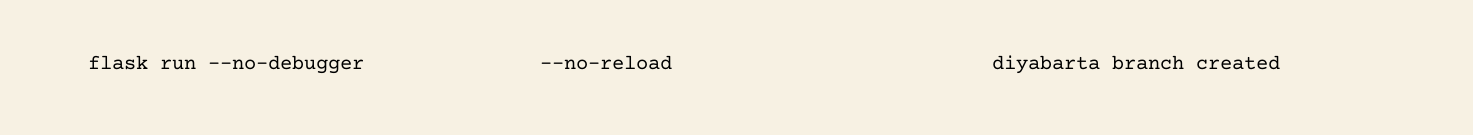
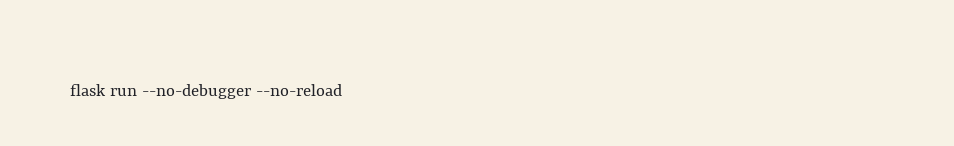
[992,55,1280,74] // diyabarta branch created -> (342, 90) none

